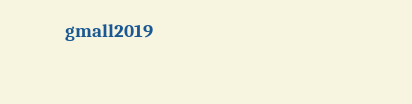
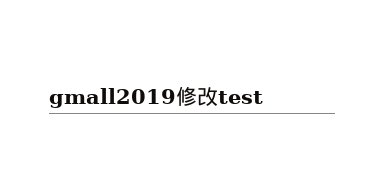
(153, 32) none -> [176,86,263,106] 修改test

